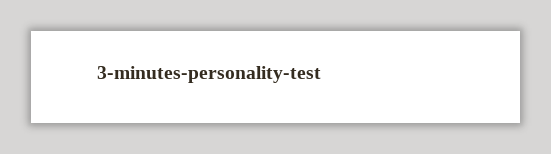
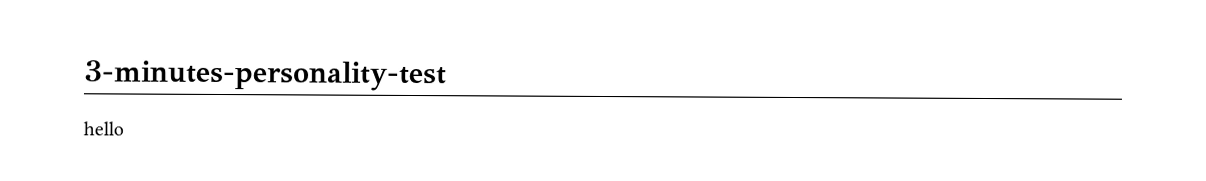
(321, 74) none -> [83,121,124,136] // hello

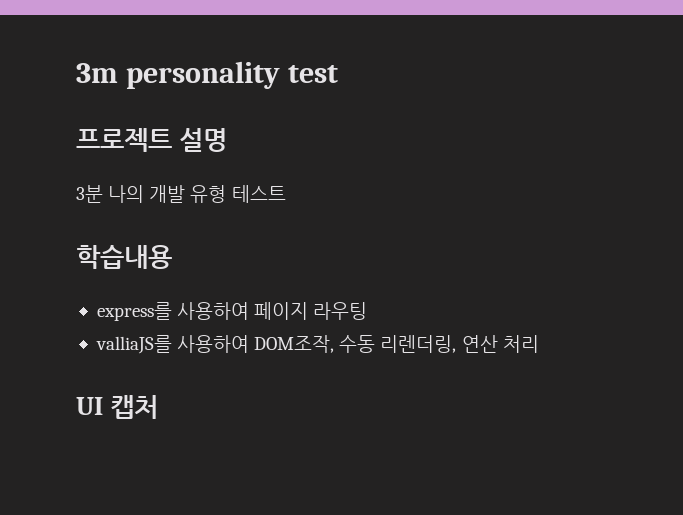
[83,60,447,92] [83,121,124,136] 3-minutes-personality-test // hello -> [76,61,338,89] [76,128,227,152] [76,185,286,203] [76,245,172,269] [96,302,368,321] [95,335,539,354] [76,395,158,419] 3m personality test // 프로젝트 설명 // 3분 나의 개발 유형 테스트 // 학습내용 // express를 사용하여 페이지 라우팅 // valliaJS를 사용하여 DOM조작, 수동 리렌더링, 연산 처리 // UI 캡처

